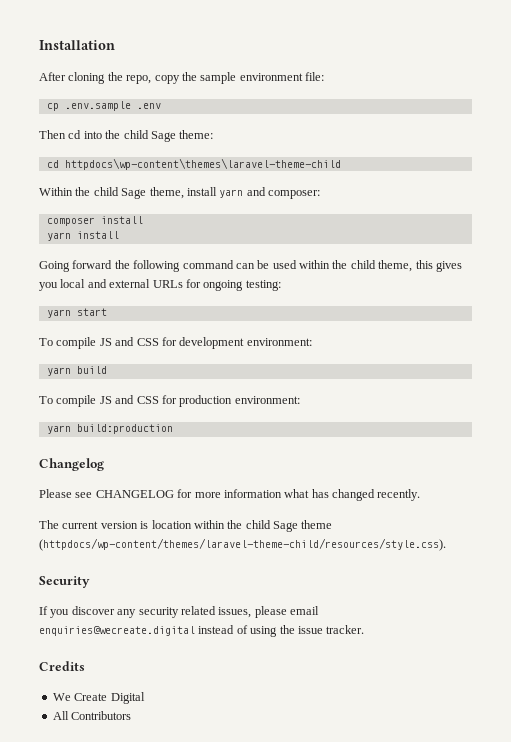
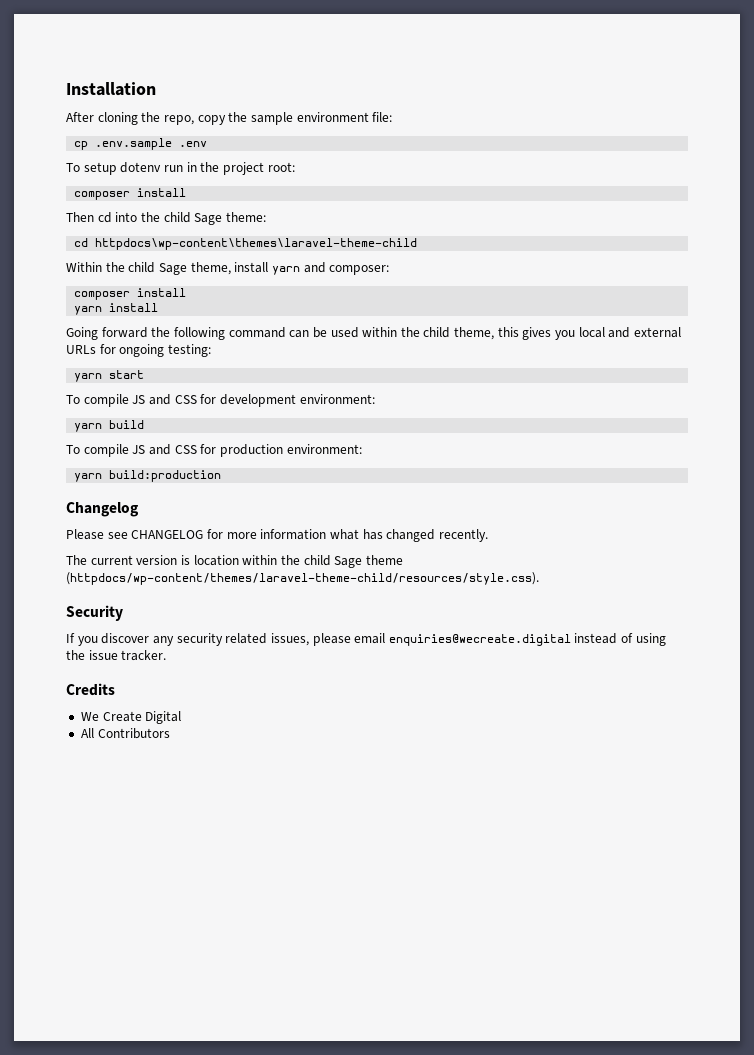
(161, 106) none -> [66,162,295,175] [74,188,187,200] // To setup dotenv run in the project root: // composer install

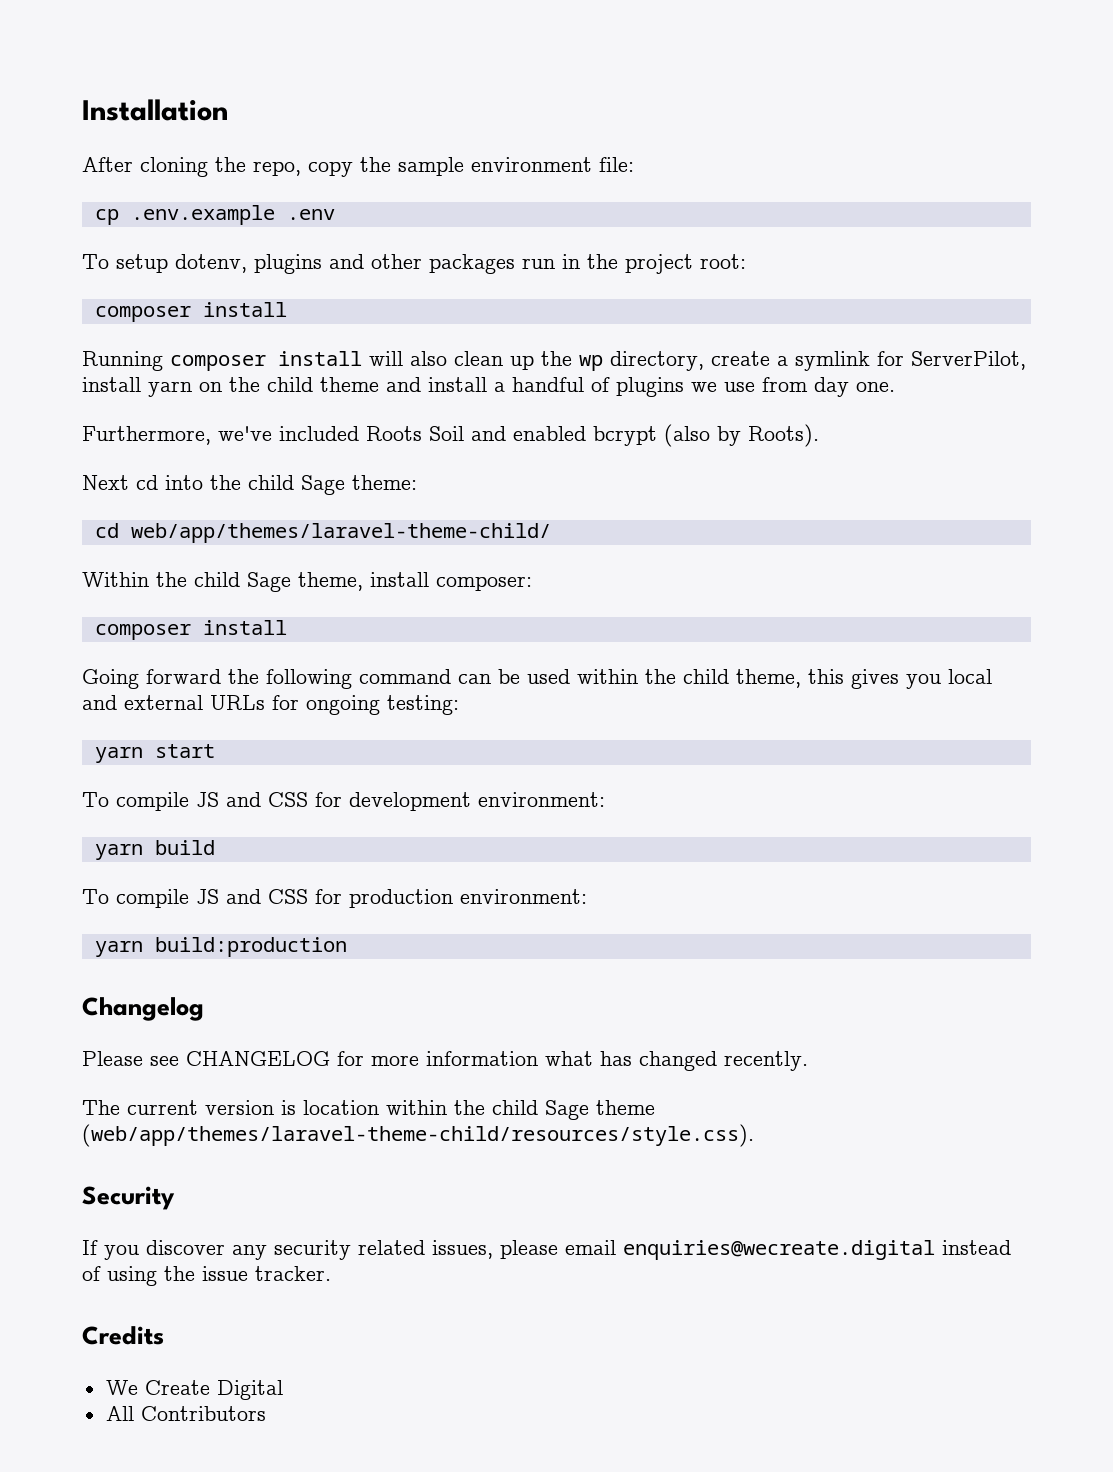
[95,138,173,150] .env.sample -> [130,205,275,225] .env.example
[120,162,162,173] dotenv -> [175,254,515,274] dotenv, plugins and other packages
[66,212,94,222] Then -> [82,351,1026,371] [82,377,895,397] [82,424,819,447] [82,475,129,490] Running composer install will also clean up the wp directory, create a symlink for ServerPilot, install yarn on the child theme and install a handful of plugins we use from day one. // Furthermore, we've included Roots Soil and enabled bcrypt (also by Roots). // Next
[95,238,418,250] httpdocs\wp-content\themes\laravel-theme-child -> [130,523,551,543] web/app/themes/laravel-theme-child/
[271,262,326,275] yarn and -> (429, 579) none
[74,303,159,315] // yarn install -> (287, 627) none
[66,572,539,585] (httpdocs/wp-content/themes/laravel-theme-child/resources/style.css). -> [82,1124,754,1147] (web/app/themes/laravel-theme-child/resources/style.css).

